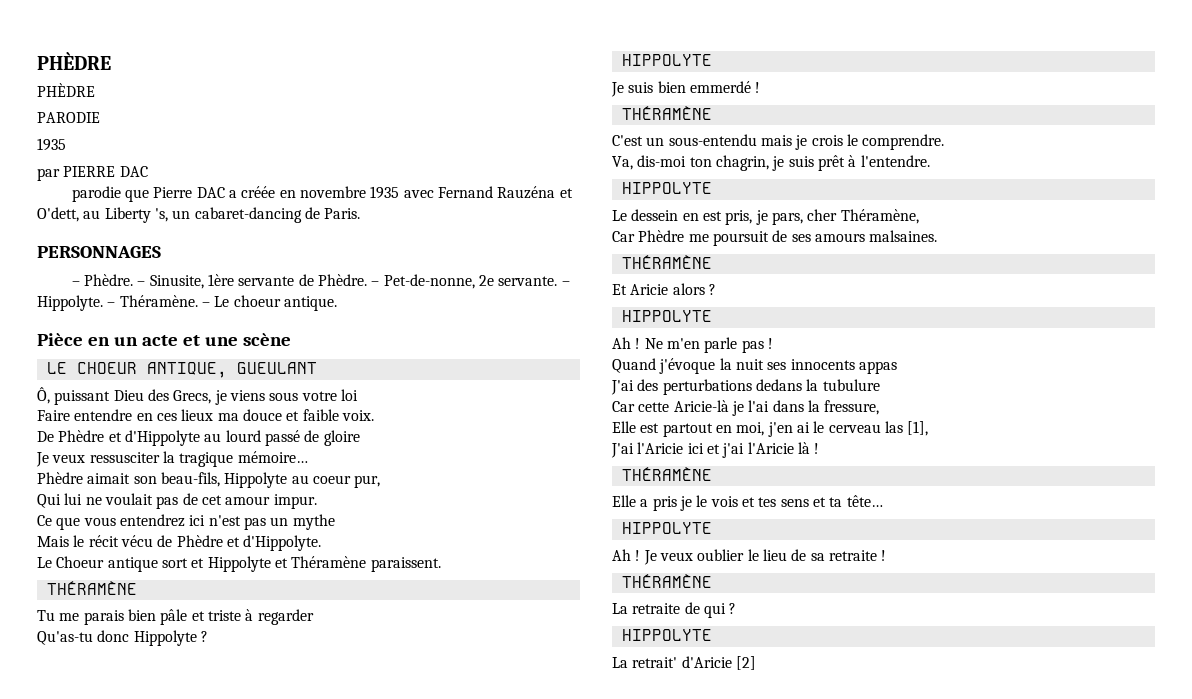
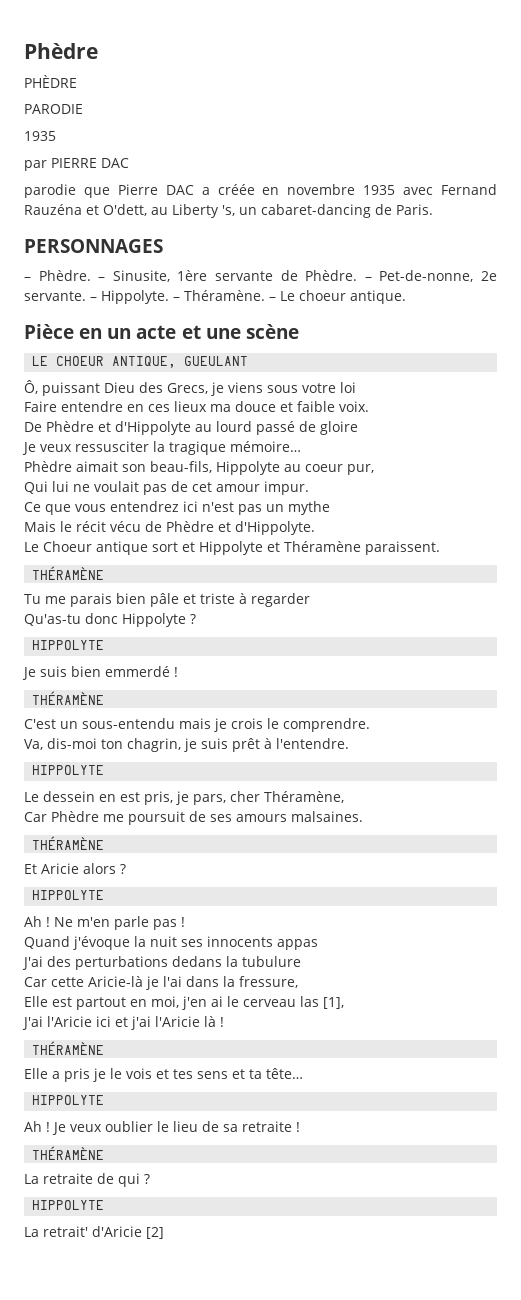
[37,52,111,70] PHÈDRE -> [24,43,98,59] Phèdre

